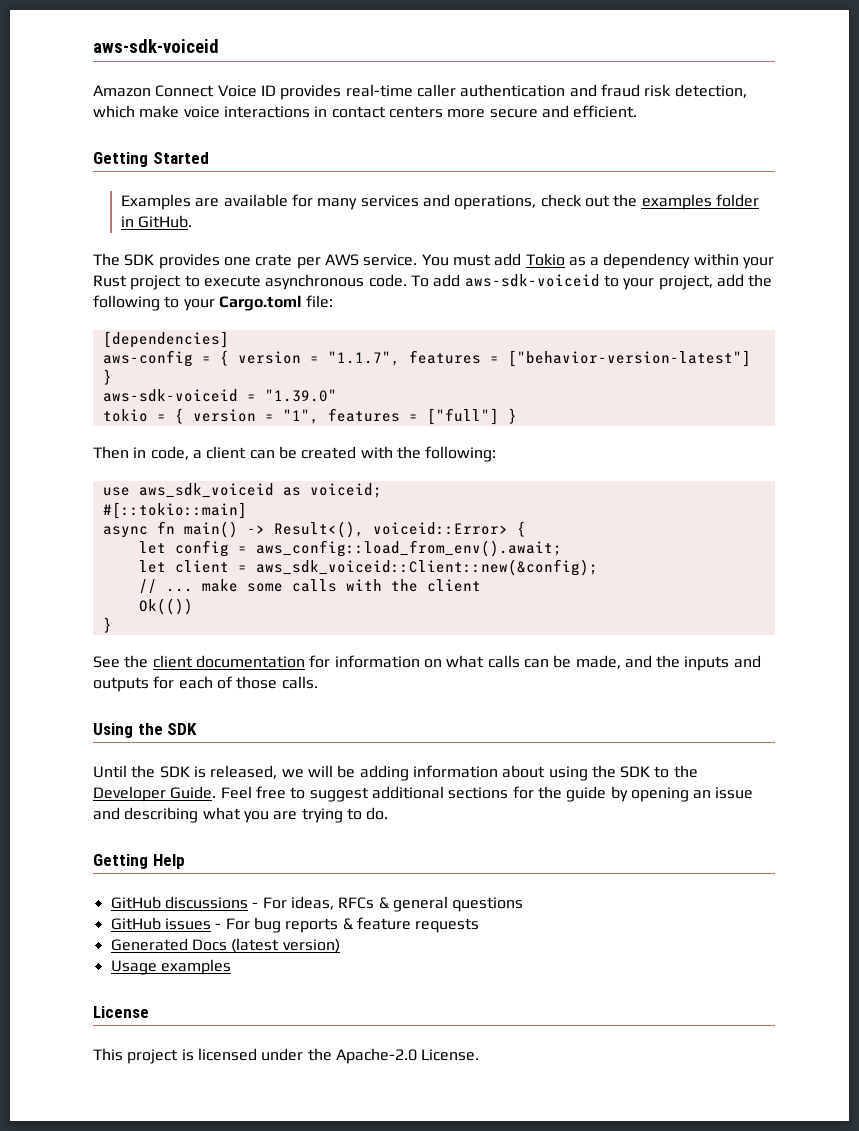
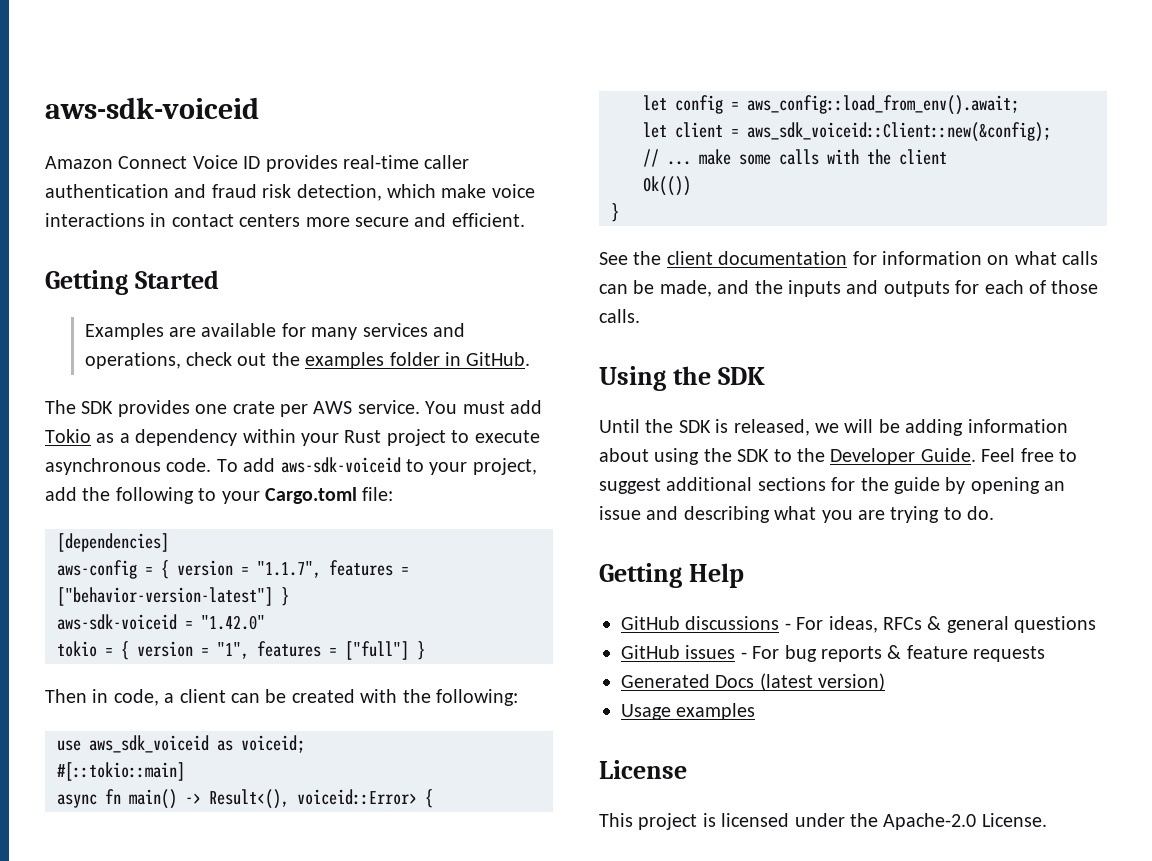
[264,389,337,402] "1.39.0" -> [201,615,265,630] "1.42.0"

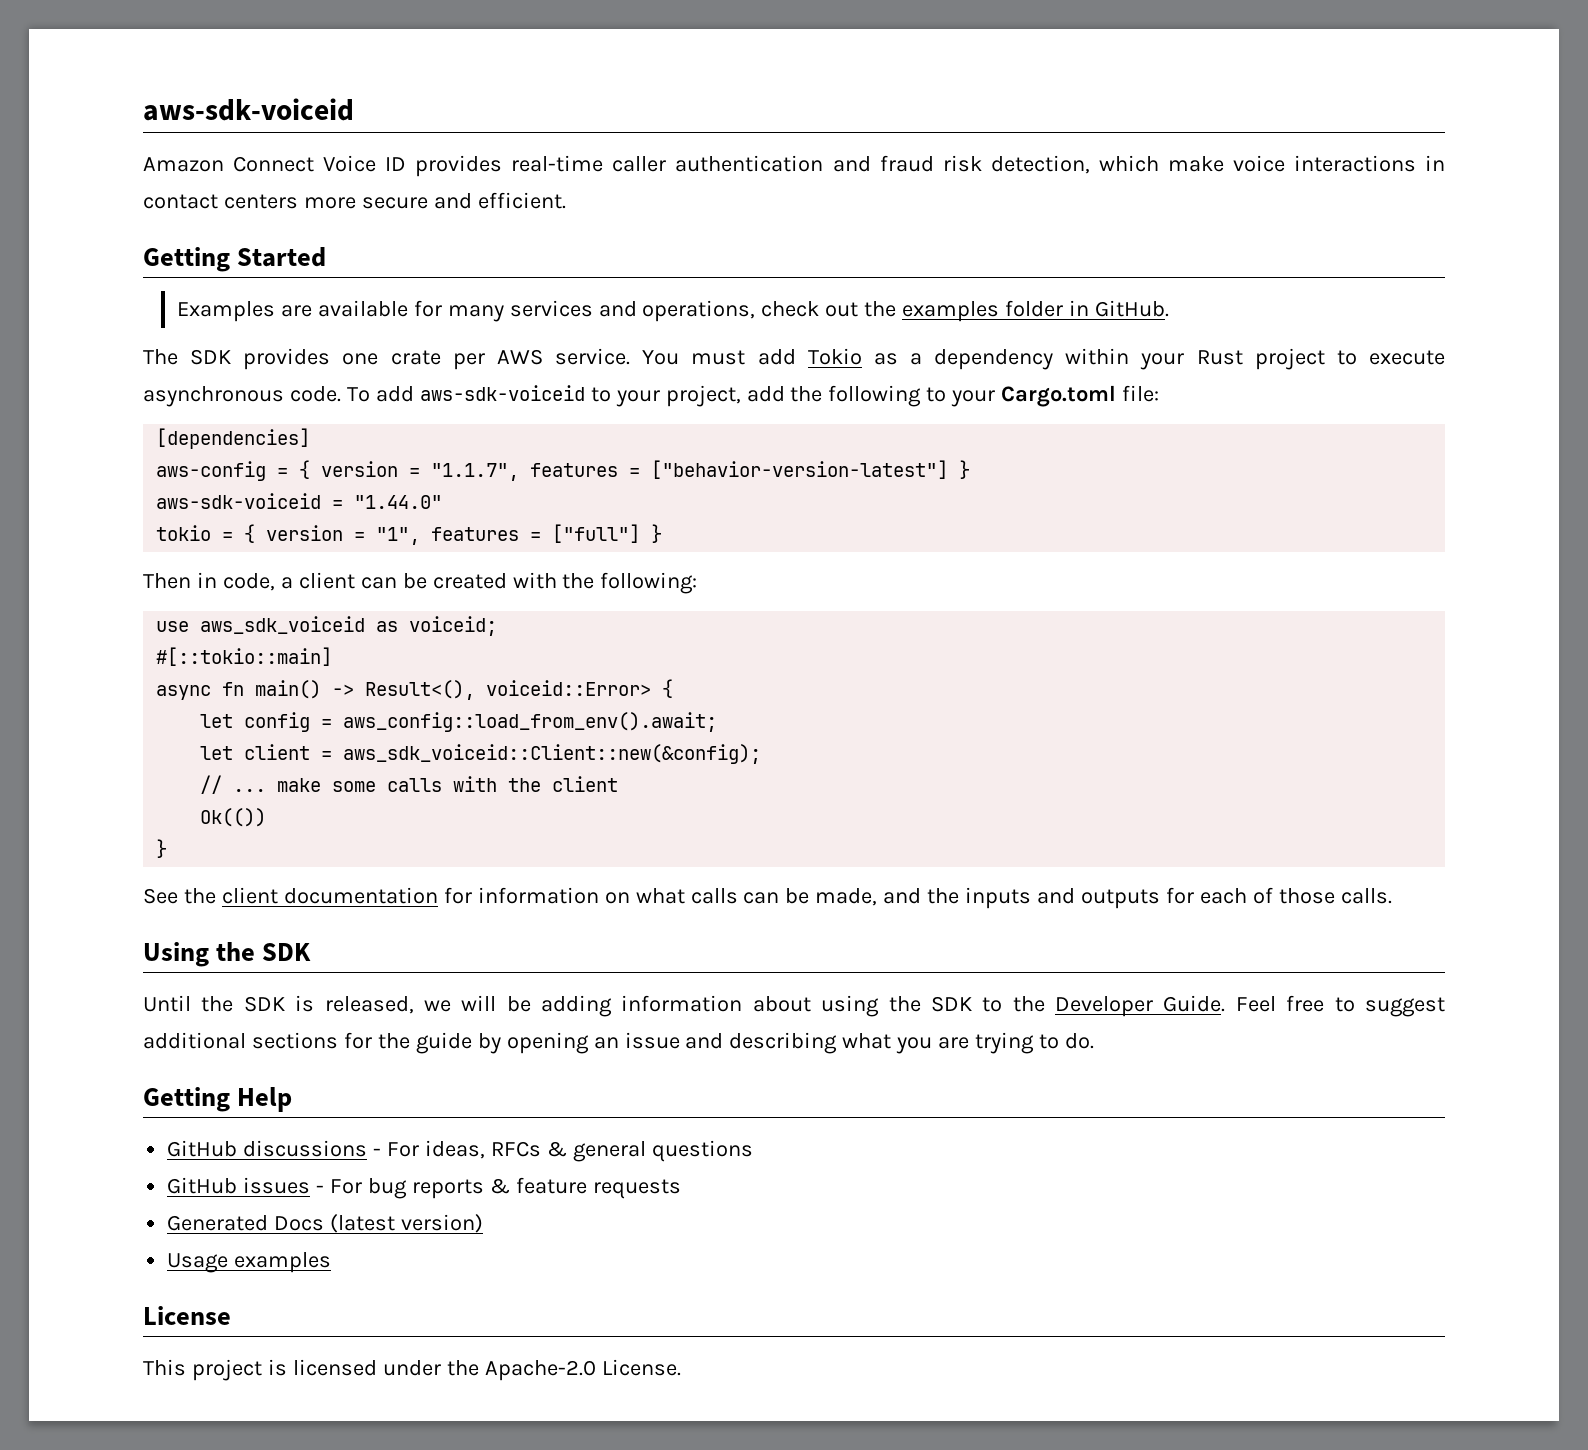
[201,615,265,630] "1.42.0" -> [354,495,443,509] "1.44.0"

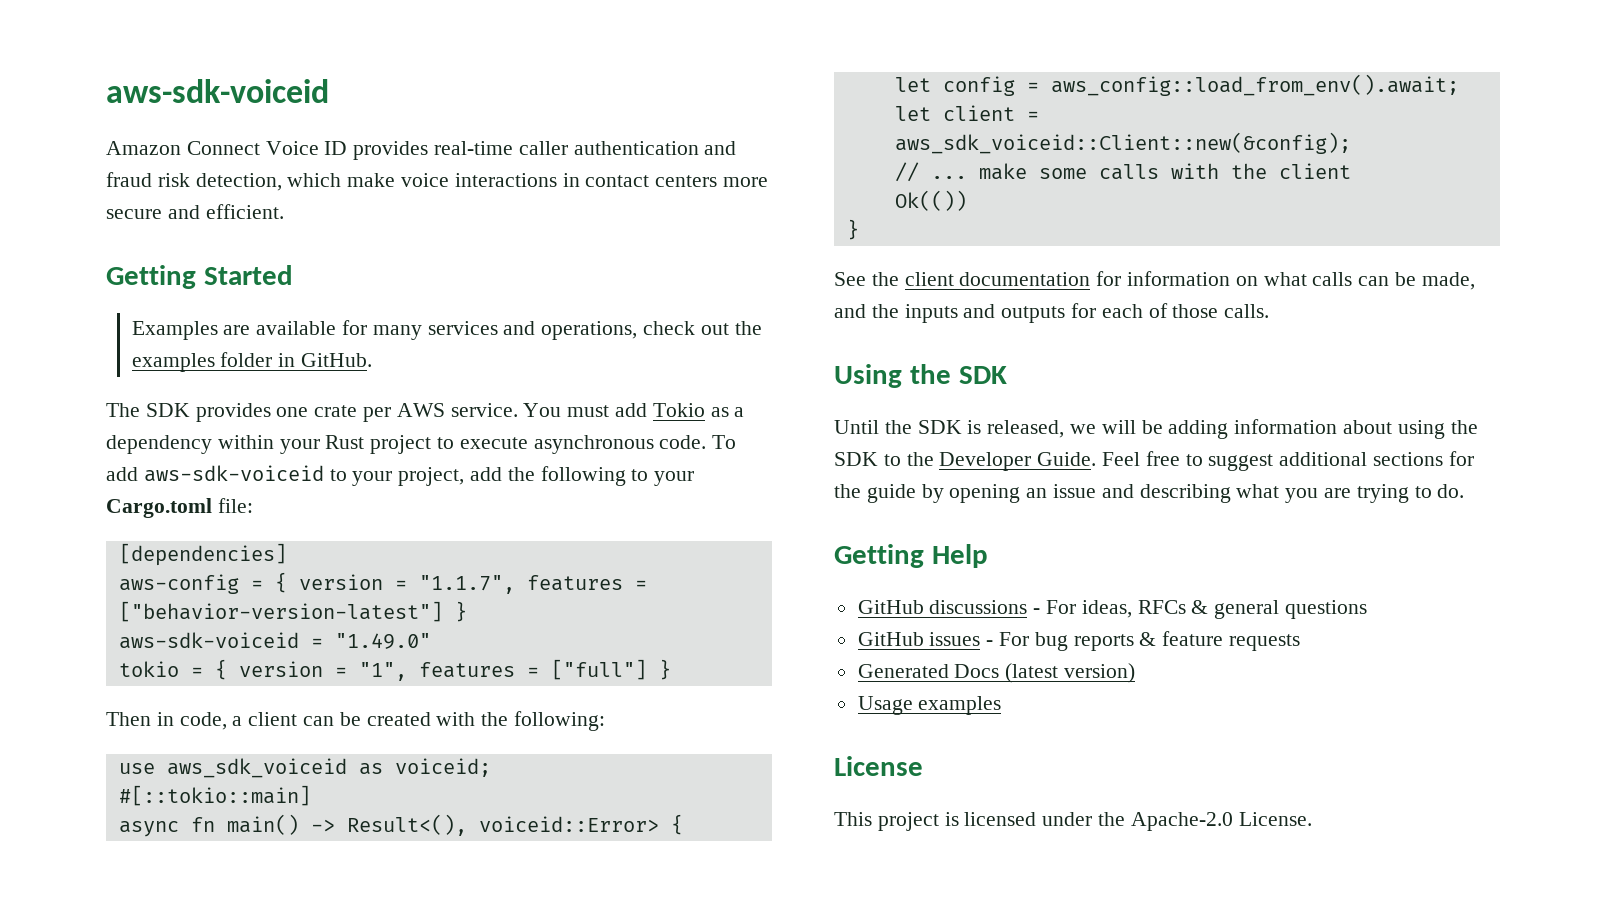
[354,495,443,509] "1.44.0" -> [334,633,431,649] "1.49.0"

